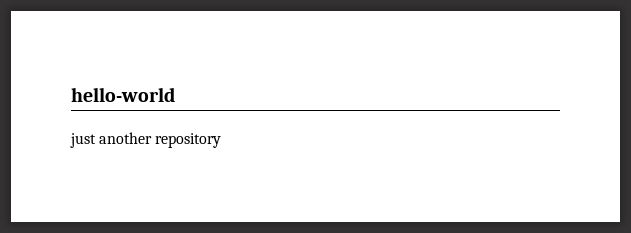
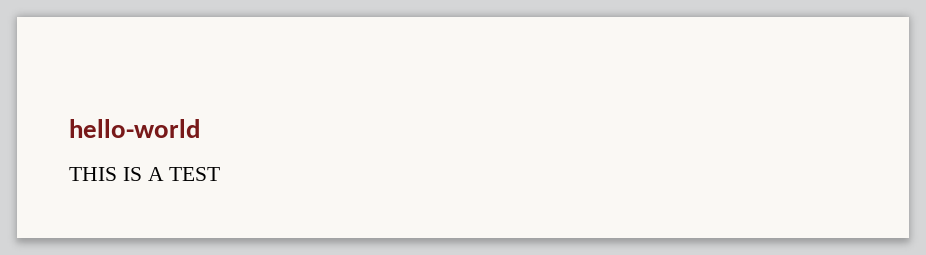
[70,132,222,148] just another repository -> [69,167,221,181] THIS IS A TEST

